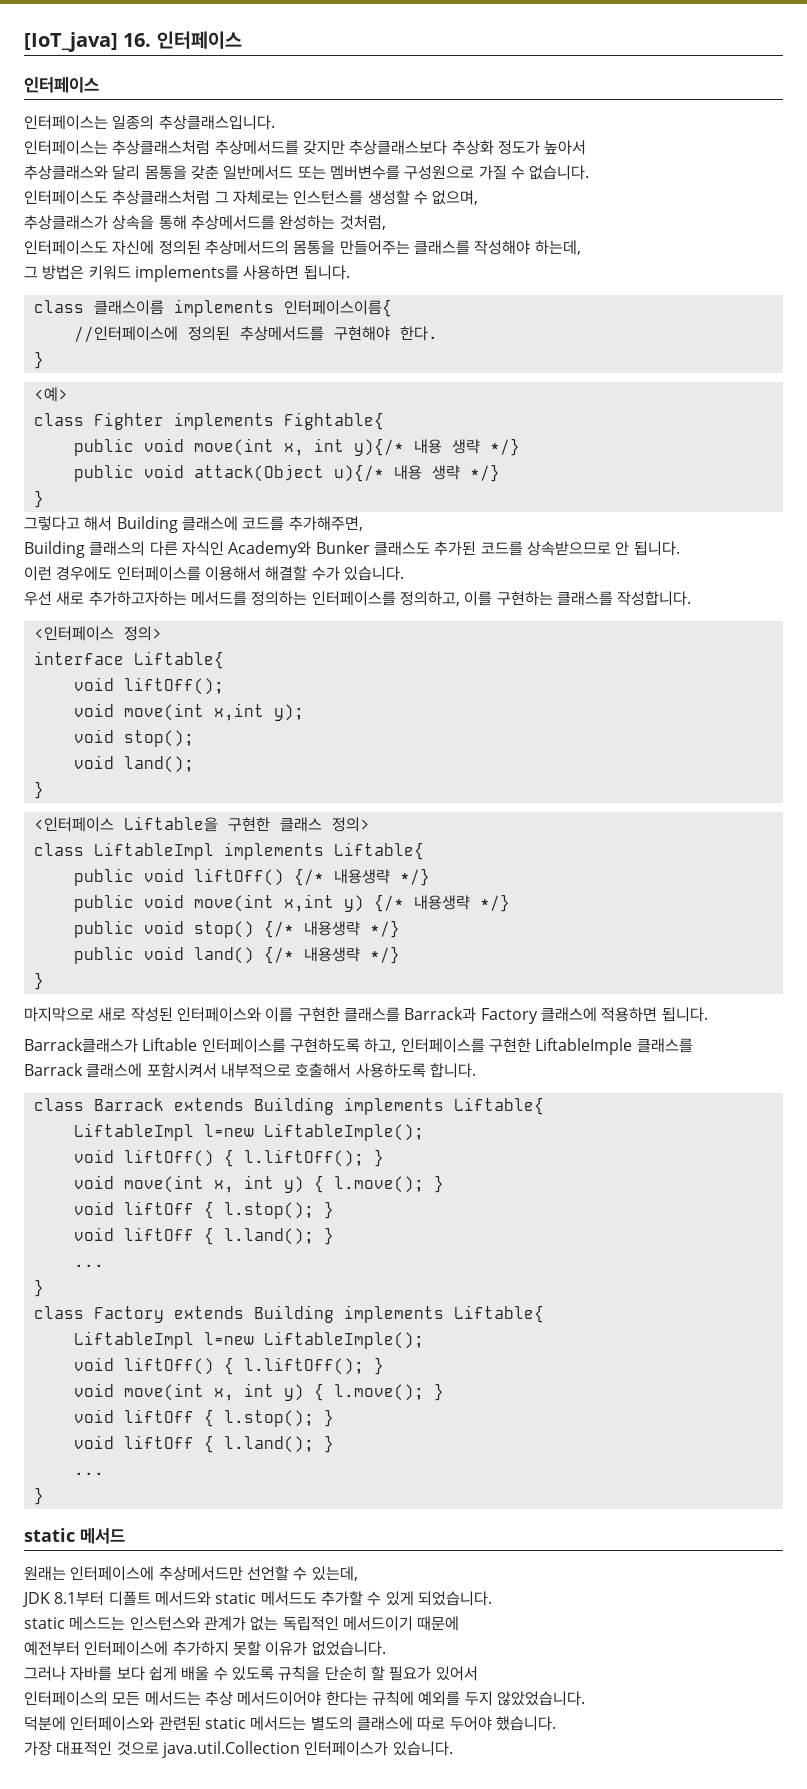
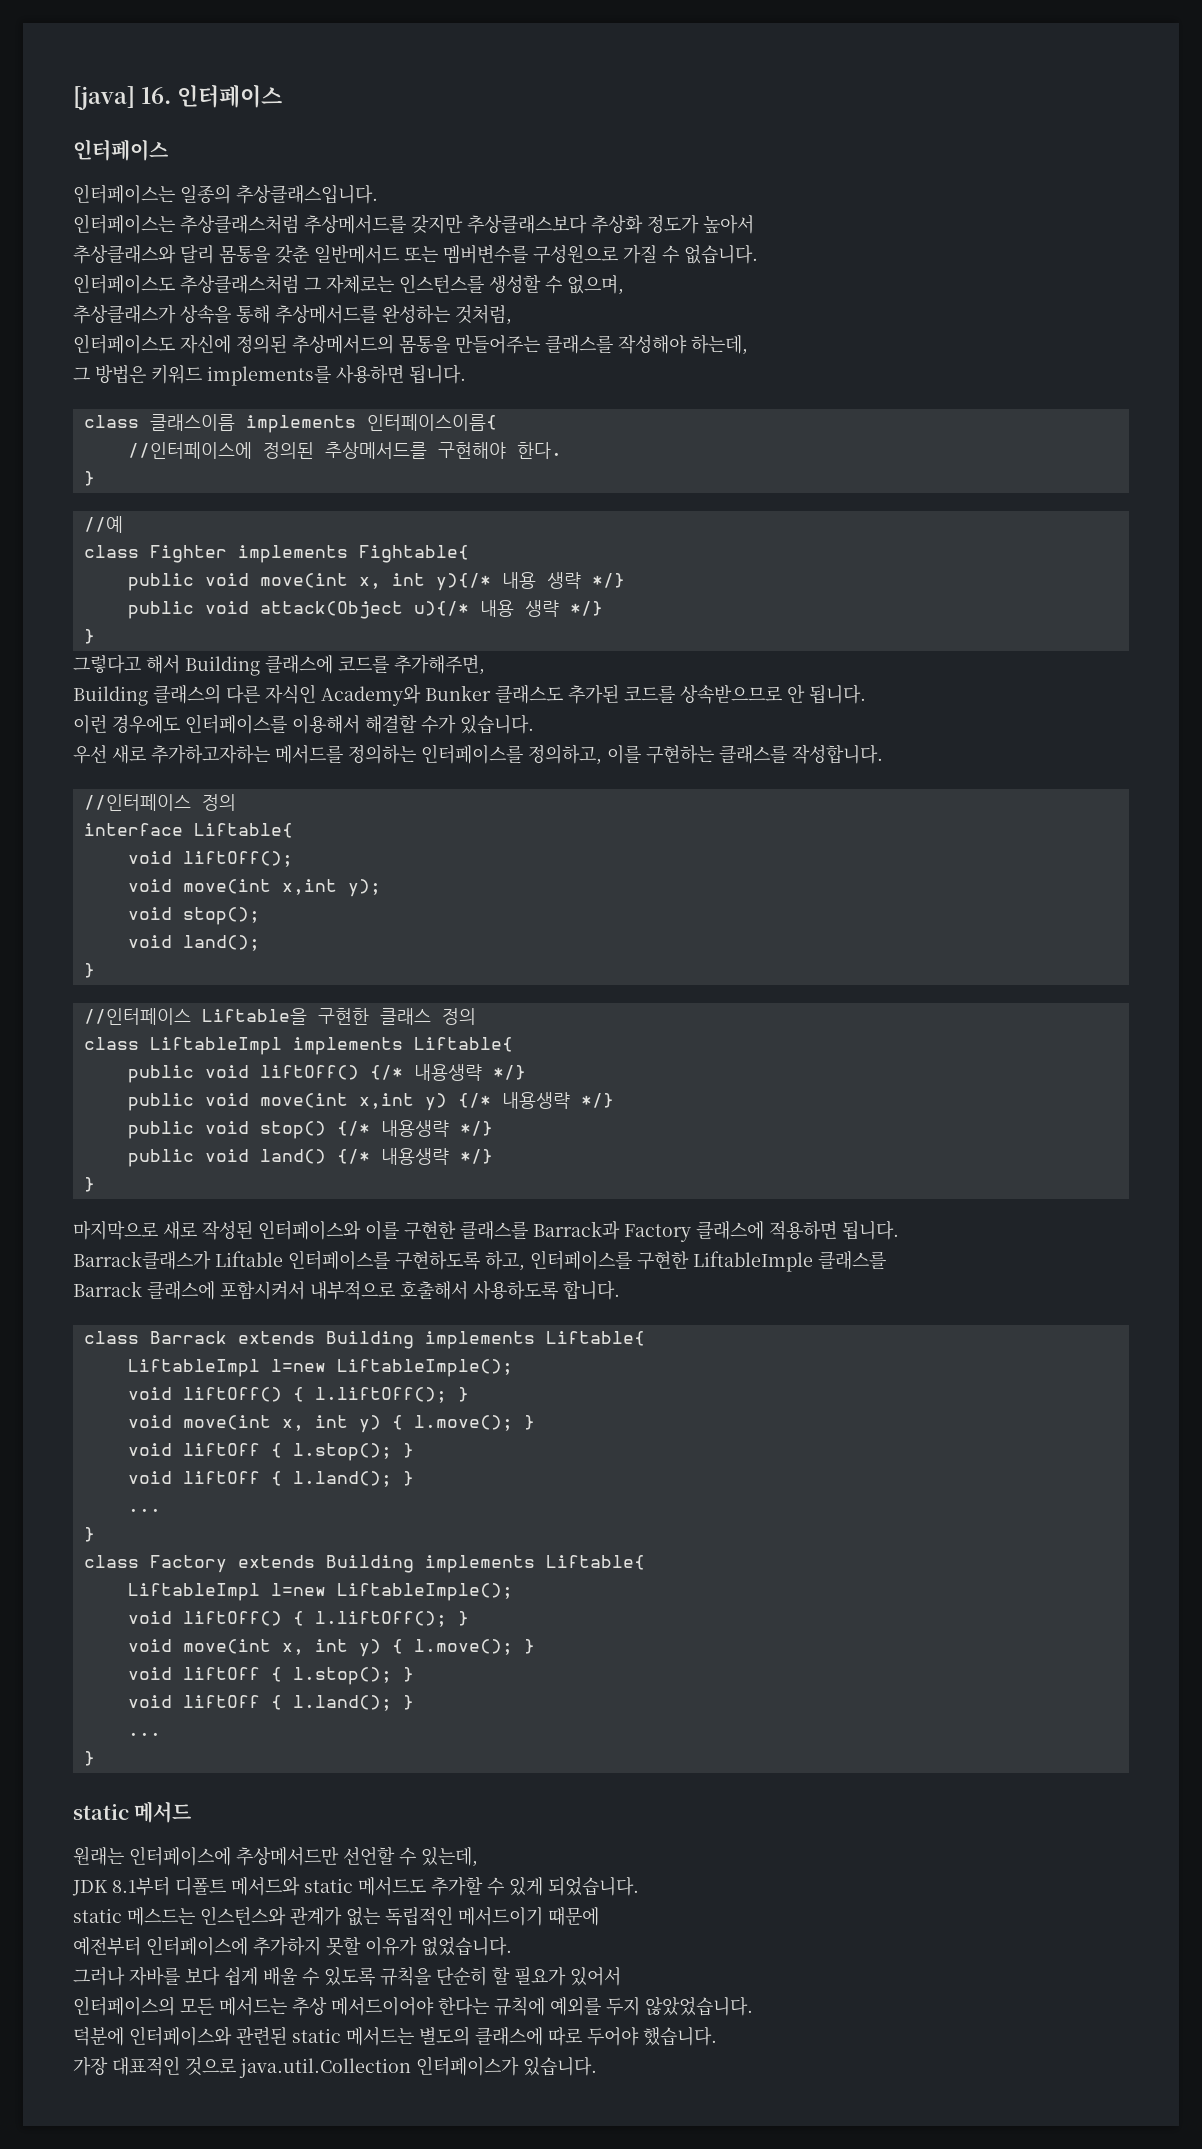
[24,32,118,52] [IoT_java] -> [73,86,135,110] [java]
[33,387,68,402] <예> -> [83,516,123,533] //예
[33,626,162,641] <인터페이스 정의> -> [83,794,236,811] //인터페이스 정의
[33,817,114,832] <인터페이스 -> [83,1008,191,1025] //인터페이스
[331,817,370,832] 정의> -> [441,1008,476,1025] 정의

